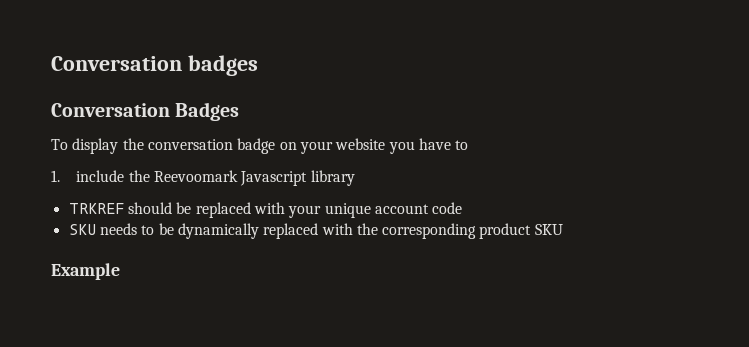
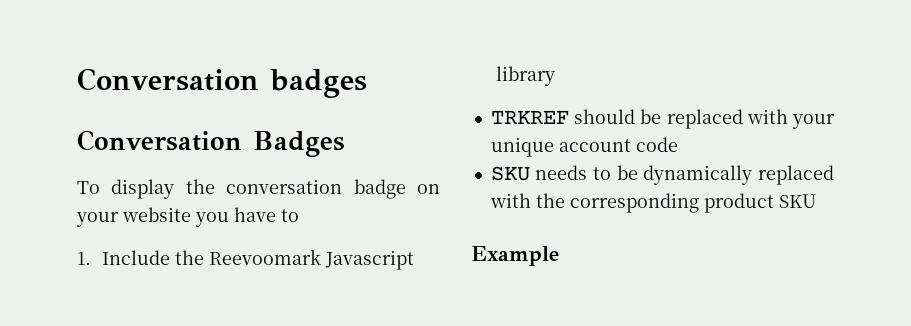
[76,170,125,182] include -> [101,250,170,265] Include

